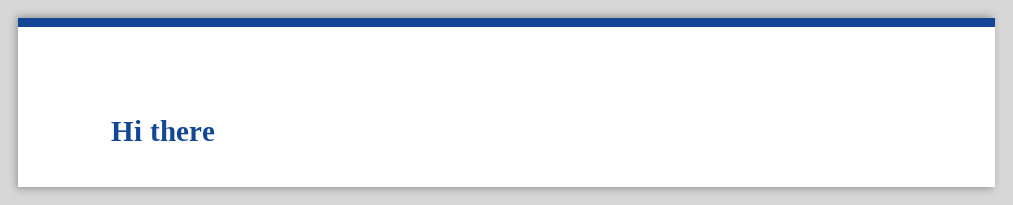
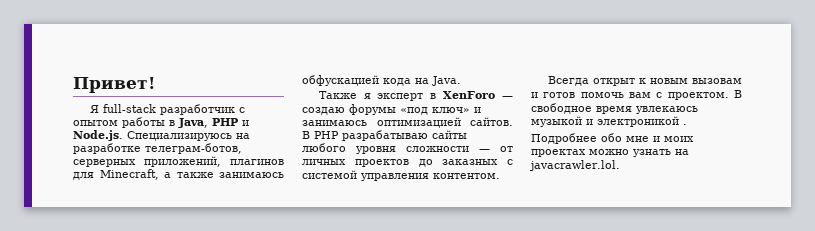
[111,120,215,141] Hi there -> [73,77,155,93] [89,104,245,115] [73,117,249,128] [73,130,250,141] [73,143,242,154] [73,156,284,167] [73,169,284,180] [302,75,461,86] [318,91,513,101] [302,104,481,115] [302,117,513,128] [302,130,467,141] [302,143,513,154] [302,159,513,167] [302,170,500,181] [547,76,742,86] [531,90,742,100] [531,103,698,114] [531,116,687,127] [531,133,694,144] [531,149,689,157] [529,160,620,171] Привет! // Я full-stack разработчик с опытом работы в Java, PHP и Node.js. Специализируюсь на разработке телеграм-ботов, серверных приложений, плагинов для Minecraft, а также занимаюсь обфускацией кода на Java. // Также я эксперт в XenForo — создаю форумы «под ключ» и занимаюсь оптимизацией сайтов. В PHP разрабатываю сайты любого уровня сложности — от личных проектов до заказных с системой управления контентом. // Всегда открыт к новым вызовам и готов помочь вам с проектом. В свободное время увлекаюсь музыкой и электроникой . // Подробнее обо мне и моих проектах можно узнать на javacrawler.lol.

